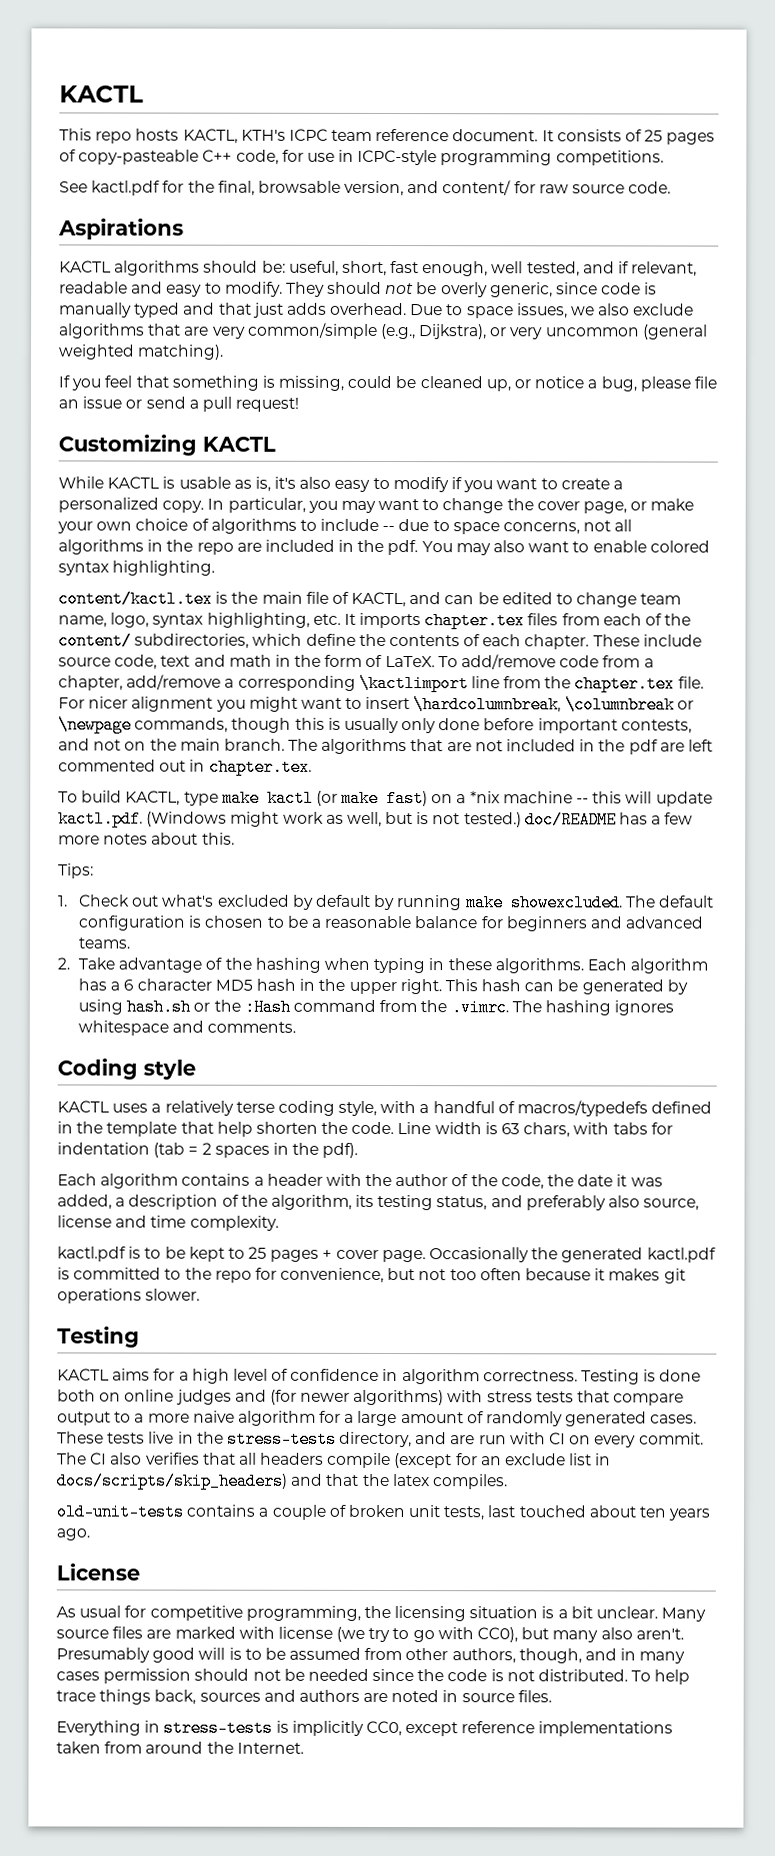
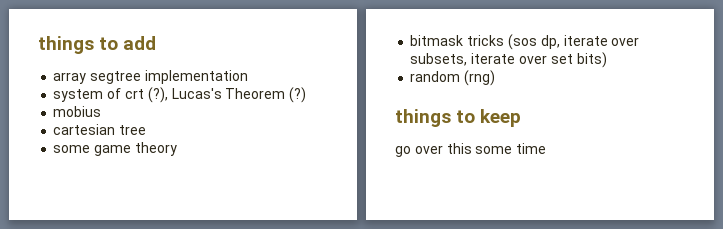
[59,85,144,103] [59,128,716,145] [59,149,664,166] [59,180,672,197] [58,218,184,240] [59,260,698,277] [59,281,658,298] [59,302,695,319] [59,322,708,340] [58,344,225,360] [58,375,717,392] [58,396,300,412] [58,434,276,456] [58,476,623,493] [58,497,695,514] [57,518,633,535] [58,539,710,556] [58,560,216,576] [58,590,682,608] [58,612,692,630] [58,632,702,650] [58,654,654,670] [58,674,704,693] [58,696,694,714] [58,716,692,734] [58,738,713,755] [58,758,312,776] [58,789,713,808] [58,810,694,829] [58,832,235,845] [58,863,94,879] [58,894,714,912] [78,915,705,932] [78,937,131,949] [57,957,709,974] [78,978,688,995] [78,998,675,1017] [78,1020,297,1036] [57,1058,196,1080] [57,1100,713,1117] [57,1121,673,1138] [57,1142,359,1158] [57,1173,663,1190] [57,1194,700,1211] [57,1215,279,1231] [57,1246,716,1263] [57,1267,686,1284] [57,1288,201,1304] [57,1326,140,1348] [57,1368,702,1385] [57,1389,685,1406] [57,1410,698,1427] [57,1430,704,1448] [57,1452,612,1469] [57,1472,508,1490] [56,1503,711,1521] [56,1528,90,1541] [56,1563,140,1581] [56,1605,707,1622] [56,1626,684,1643] [56,1647,686,1664] [56,1668,691,1685] [56,1689,552,1705] [56,1719,674,1737] [56,1741,304,1754] KACTL // This repo hosts KACTL, KTH's ICPC team reference document. It consists of 25 pages of copy-pasteable C++ code, for use in ICPC-style programming competitions. // See kactl.pdf for the final, browsable version, and content/ for raw source code. // Aspirations // KACTL algorithms should be: useful, short, fast enough, well tested, and if relevant, readable and easy to modify. They should not be overly generic, since code is manually typed and that just adds overhead. Due to space issues, we also exclude algorithms that are very common/simple (e.g., Dijkstra), or very uncommon (general weighted matching). // If you feel that something is missing, could be cleaned up, or notice a bug, please file an issue or send a pull request! // Customizing KACTL // While KACTL is usable as is, it's also easy to modify if you want to create a personalized copy. In particular, you may want to change the cover page, or make your own choice of algorithms to include -- due to space concerns, not all algorithms in the repo are included in the pdf. You may also want to enable colored syntax highlighting. // content/kactl.tex is the main file of KACTL, and can be edited to change team name, logo, syntax highlighting, etc. It imports chapter.tex files from each of the content/ subdirectories, which define the contents of each chapter. These include source code, text and math in the form of LaTeX. To add/remove code from a chapter, add/remove a corresponding \kactlimport line from the chapter.tex file. For nicer alignment you might want to insert \hardcolumnbreak, \columnbreak or \newpage commands, though this is usually only done before important contests, and not on the main branch. The algorithms that are not included in the pdf are left commented out in chapter.tex. // To build KACTL, type make kactl (or make fast) on a *nix machine -- this will update kactl.pdf. (Windows might work as well, but is not tested.) doc/README has a few more notes about this. // Tips: // 1. Check out what's excluded by default by running make showexcluded. The default configuration is chosen to be a reasonable balance for beginners and advanced teams. // 2. Take advantage of the hashing when typing in these algorithms. Each algorithm has a 6 character MD5 hash in the upper right. This hash can be generated by using hash.sh or the :Hash command from the .vimrc. The hashing ignores whitespace and comments. // Coding style // KACTL uses a relatively terse coding style, with a handful of macros/typedefs defined in the template that help shorten the code. Line width is 63 chars, with tabs for indentation (tab = 2 spaces in the pdf). // Each algorithm contains a header with the author of the code, the date it was added, a description of the algorithm, its testing status, and preferably also source, license and time complexity. // kactl.pdf is to be kept to 25 pages + cover page. Occasionally the generated kactl.pdf is committed to the repo for convenience, but not too often because it makes git operations slower. // Testing // KACTL aims for a high level of confidence in algorithm correctness. Testing is done both on online judges and (for newer algorithms) with stress tests that compare output to a more naive algorithm for a large amount of randomly generated cases. These tests live in the stress-tests directory, and are run with CI on every commit. The CI also verifies that all headers compile (except for an exclude list in docs/scripts/skip_headers) and that the latex compiles. // old-unit-tests contains a couple of broken unit tests, last touched about ten years ago. // License // As usual for competitive programming, the licensing situation is a bit unclear. Many source files are marked with license (we try to go with CC0), but many also aren't. Presumably good will is to be assumed from other authors, though, and in many cases permission should not be needed since the code is not distributed. To help trace things back, sources and authors are noted in source files. // Everything in stress-tests is implicitly CC0, except reference implementations taken from around the Internet. -> [38,36,157,54] [53,70,248,84] [53,87,307,103] [53,106,102,117] [53,124,147,135] [53,142,177,156] [410,34,640,50] [410,52,607,68] [410,70,496,86] [395,109,522,127] [395,143,547,157] things to add // array segtree implementation // system of crt (?), Lucas's Theorem (?) // mobius // cartesian tree // some game theory // bitmask tricks (sos dp, iterate over subsets, iterate over set bits) // random (rng) // things to keep // go over this some time

